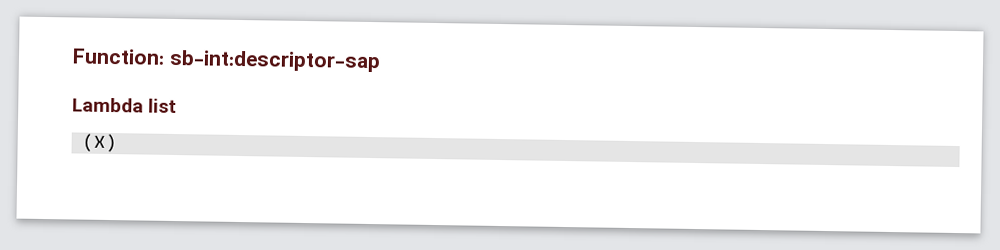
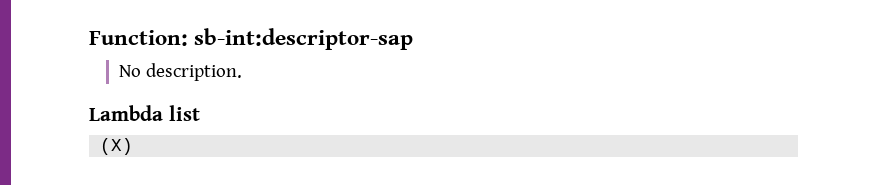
(381, 61) none -> [118,63,242,81] // No description.

